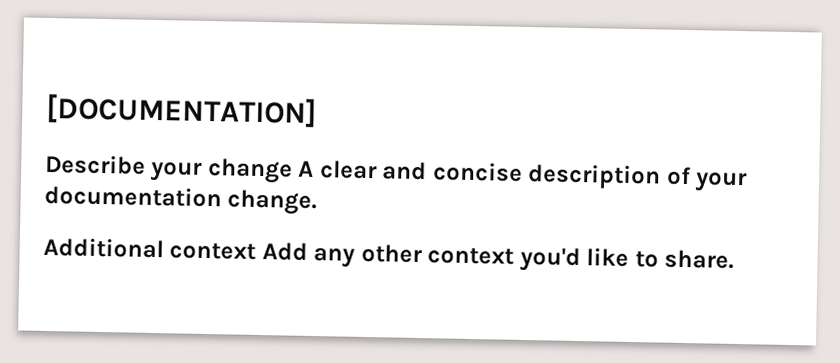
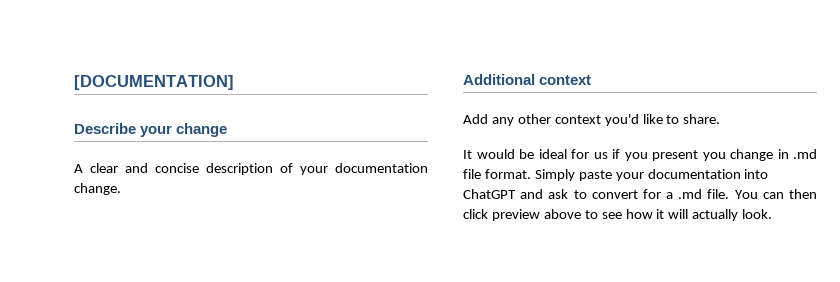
(293, 170) none -> (228, 130) //
(257, 251) none -> (592, 80) //
(735, 259) none -> [463,149,817,161] [463,169,769,181] [463,189,817,199] [463,209,773,221] // It would be ideal for us if you present you change in .md file format. Simply paste your documentation into ChatGPT and ask to convert for a .md file. You can then click preview above to see how it will actually look.

